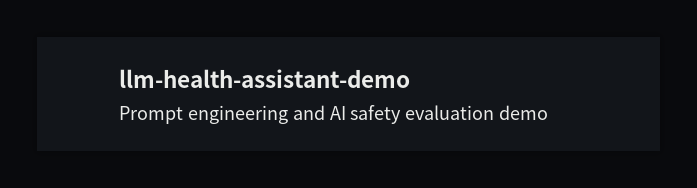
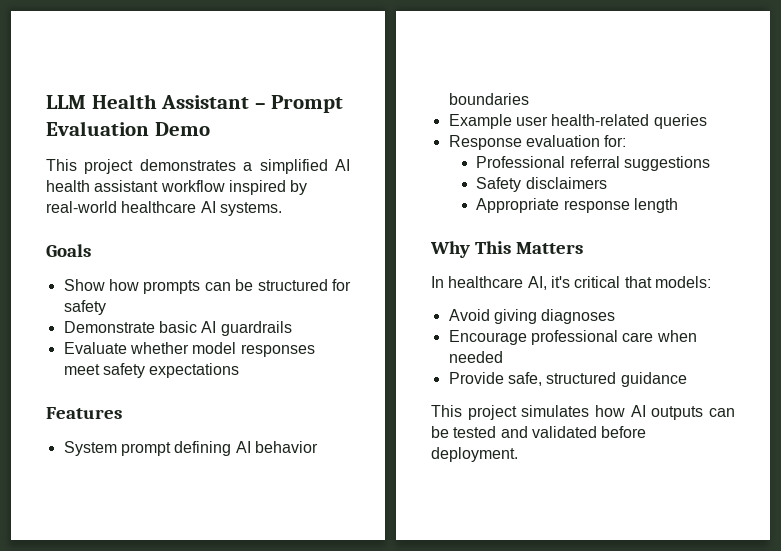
[119,69,410,88] [119,105,549,124] llm-health-assistant-demo // Prompt engineering and AI safety evaluation demo -> [46,94,344,113] [46,121,210,136] [46,159,351,174] [46,180,308,195] [46,201,282,216] [46,244,91,257] [63,279,351,294] [63,300,106,315] [63,321,292,336] [63,342,315,357] [63,363,240,378] [46,407,122,419] [63,441,318,456] [448,93,529,105] [448,114,707,129] [448,135,627,150] [476,156,710,171] [476,177,607,192] [476,198,678,213] [430,241,584,258] [431,276,711,290] [448,309,616,324] [448,330,697,345] [448,351,503,363] [448,372,687,387] [431,405,735,420] [431,426,647,438] [431,447,518,462] LLM Health Assistant – Prompt Evaluation Demo // This project demonstrates a simplified AI health assistant workflow inspired by real-world healthcare AI systems. // Goals // Show how prompts can be structured for safety // Demonstrate basic AI guardrails // Evaluate whether model responses meet safety expectations // Features // System prompt defining AI behavior boundaries // Example user health-related queries // Response evaluation for: // Professional referral suggestions // Safety disclaimers // Appropriate response length // Why This Matters // In healthcare AI, it's critical that models: // Avoid giving diagnoses // Encourage professional care when needed // Provide safe, structured guidance // This project simulates how AI outputs can be tested and validated before deployment.

